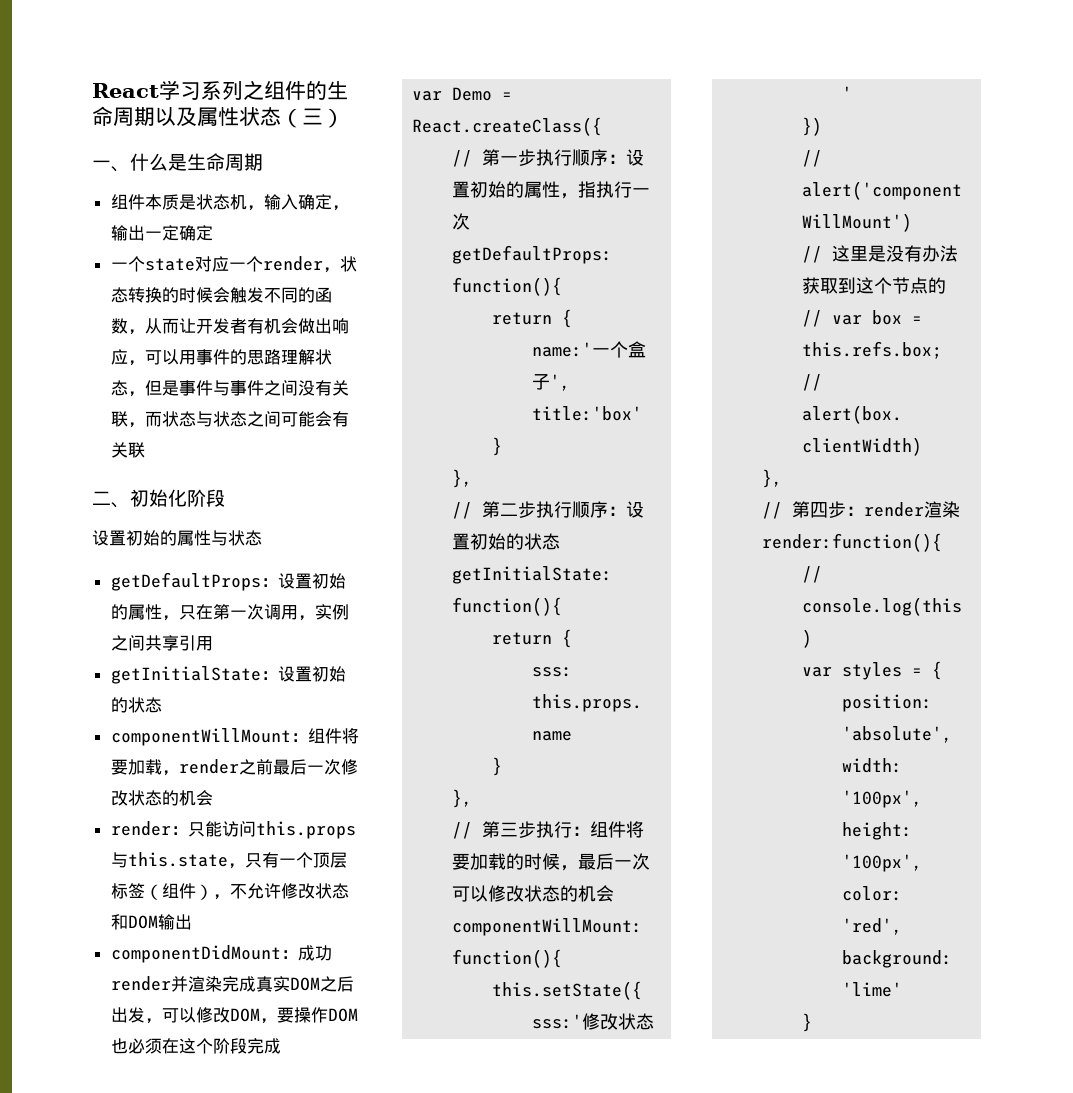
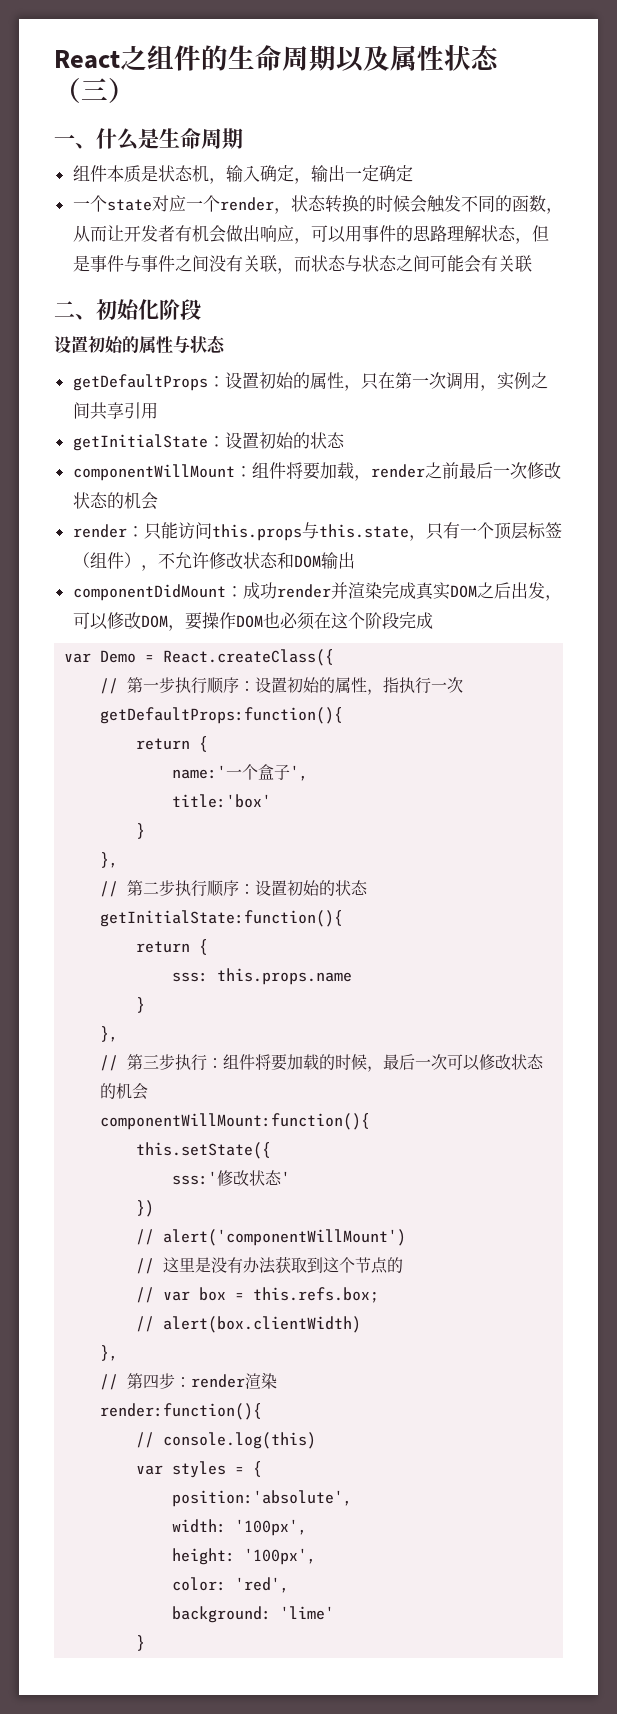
[159,80,243,100] 学习系列 -> (120, 59) none

